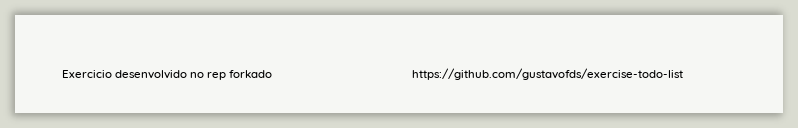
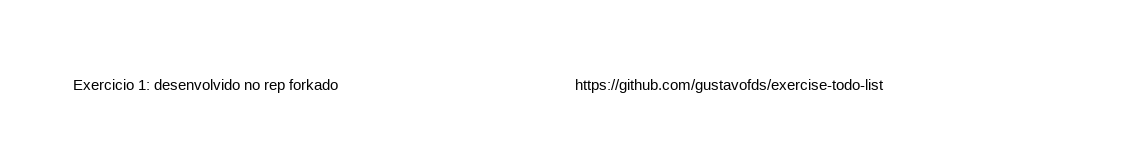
(112, 74) none -> [138,80,151,90] 1:

